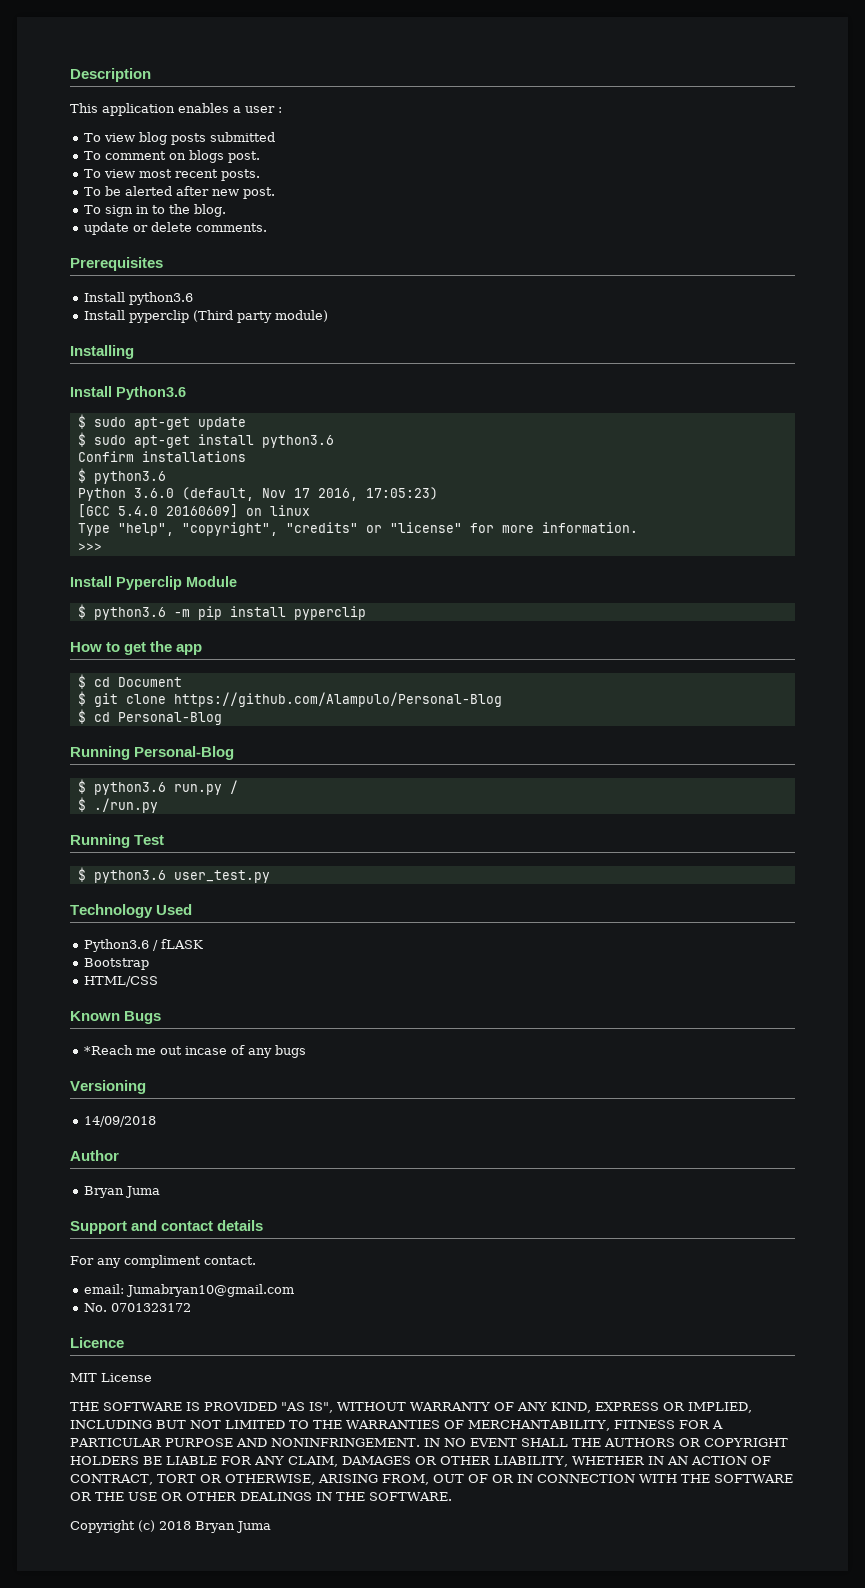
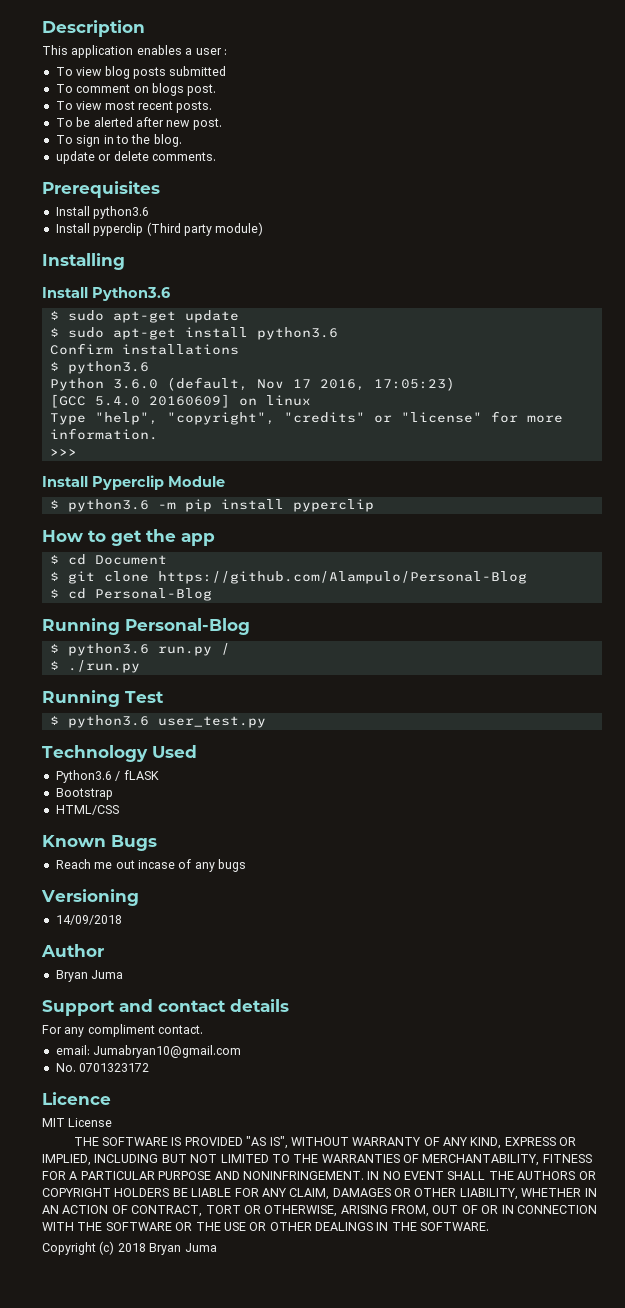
[84,1045,134,1055] *Reach -> [55,859,91,869] Reach

